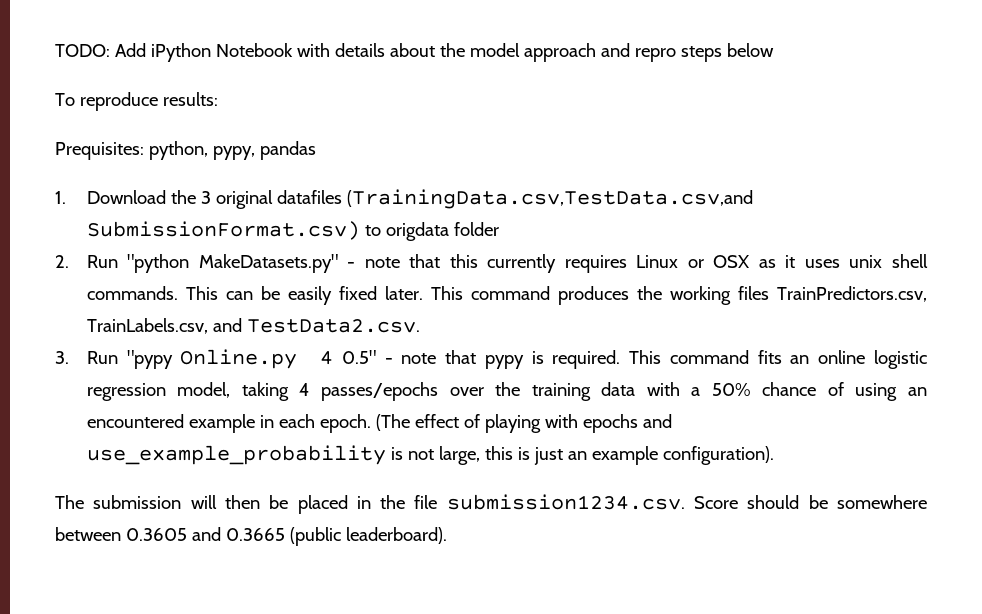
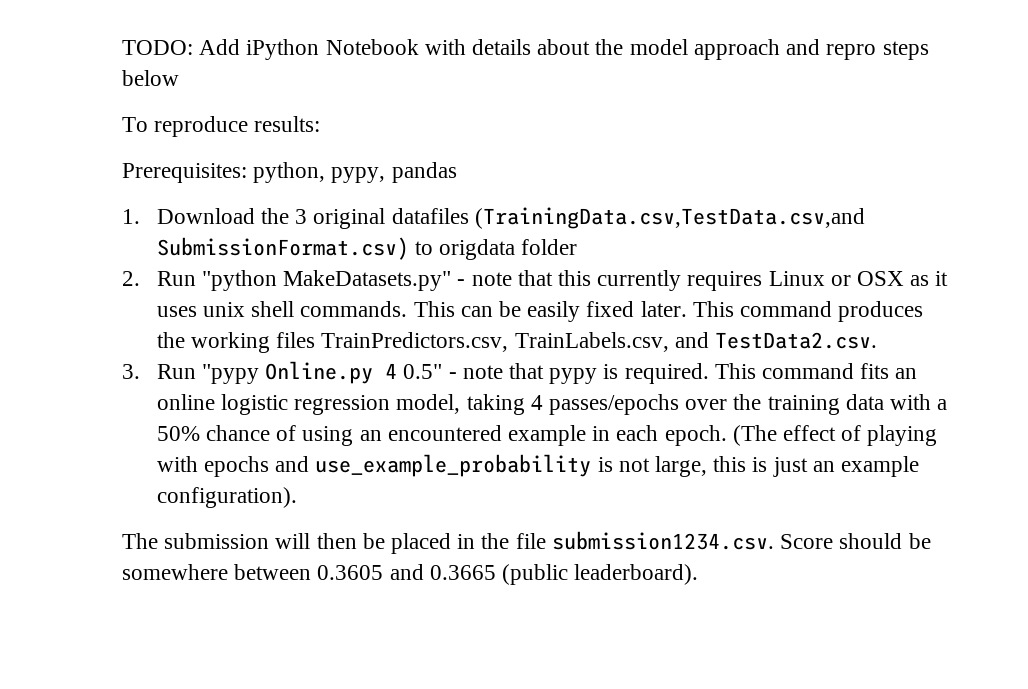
[55,142,144,160] Prequisites: -> [122,163,247,183] Prerequisites:

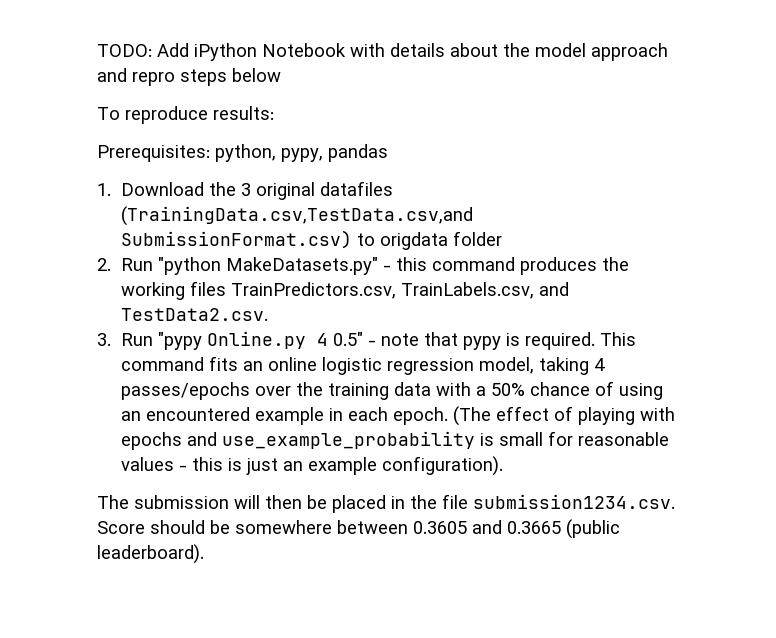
[471,270,949,291] [156,301,734,322] note that this currently requires Linux or OSX as it uses unix shell commands. This can be easily fixed later. This -> [395,257,427,271] this
[618,456,707,477] not large, -> [498,431,669,446] [120,457,187,471] small for reasonable values -

